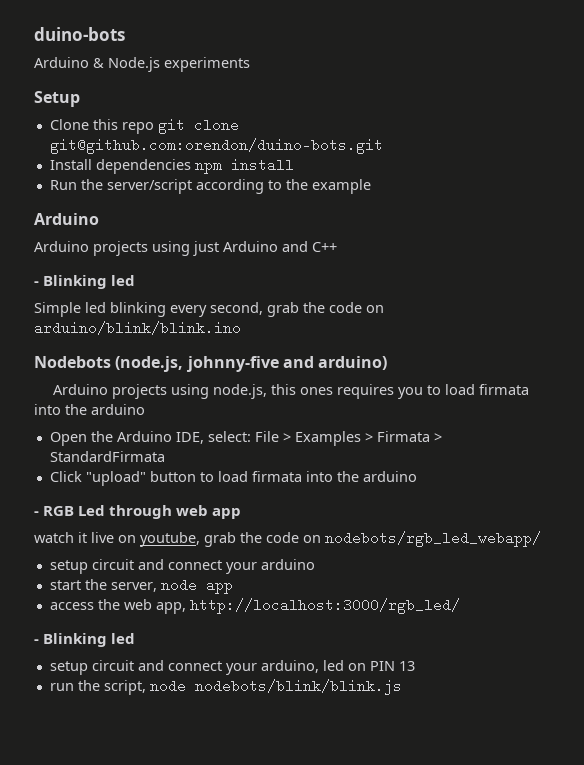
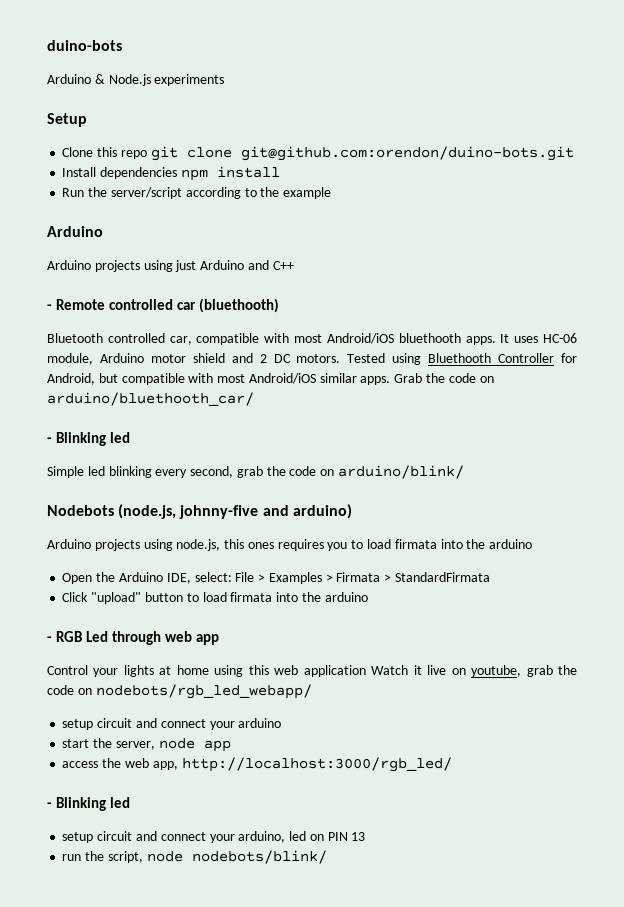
(337, 247) none -> [47,298,279,313] [47,333,577,345] [47,353,577,365] [47,373,494,385] [47,392,254,406] // - Remote controlled car (bluethooth) // Bluetooth controlled car, compatible with most Android/iOS bluethooth apps. It uses HC-06 module, Arduino motor shield and 2 DC motors. Tested using Bluethooth Controller for Android, but compatible with most Android/iOS similar apps. Grab the code on arduino/bluethooth_car/
[34,321,241,335] arduino/blink/blink.ino -> [338,465,465,479] arduino/blink/
[34,532,74,543] watch -> [47,665,409,677] Control your lights at home using this web application Watch
[194,679,402,695] nodebots/blink/blink.js -> [191,850,327,864] nodebots/blink/

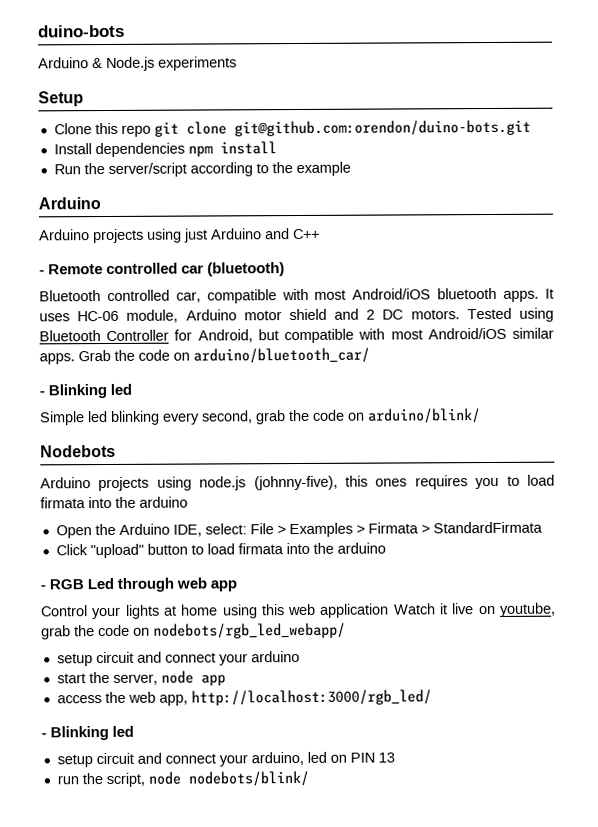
[198,298,279,313] (bluethooth) -> [207,262,286,277] (bluetooth)
[398,333,461,343] bluethooth -> [437,287,498,300] bluetooth
[428,353,492,363] Bluethooth -> [39,330,101,342] Bluetooth
[47,392,254,406] arduino/bluethooth_car/ -> [193,347,370,364] arduino/bluetooth_car/
[118,504,352,519] [47,539,221,551] (node.js, johnny-five and arduino) // Arduino projects using node.js, -> [40,475,338,492] // Arduino projects using node.js (johnny-five),

